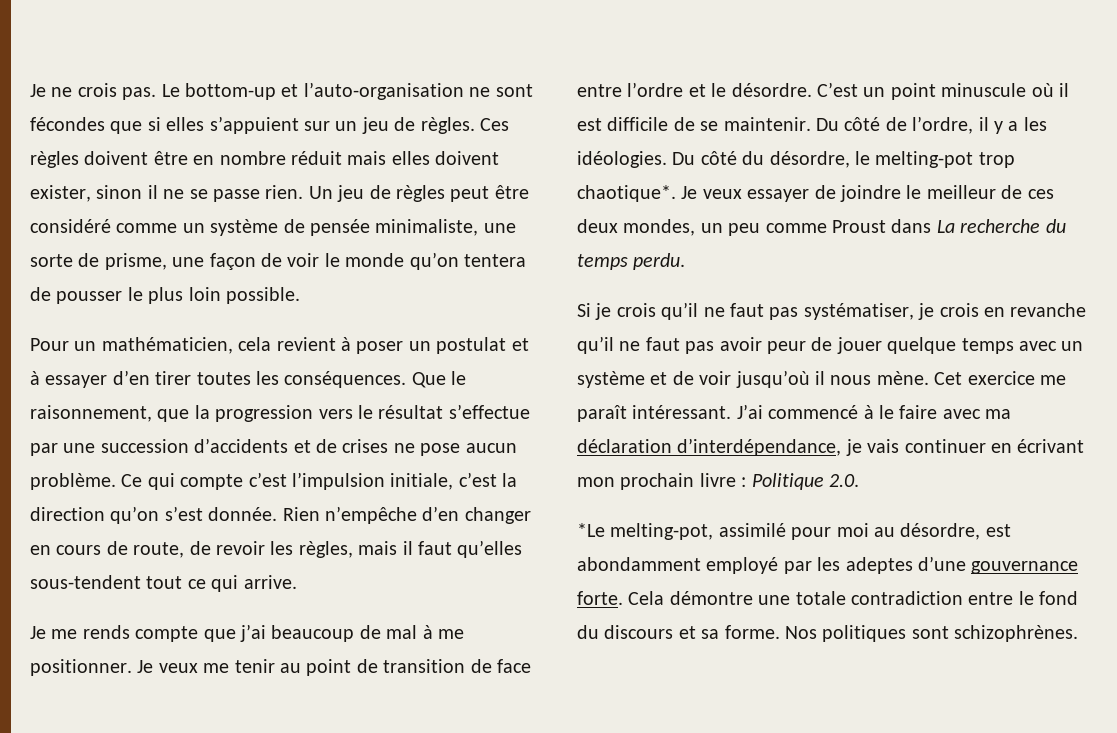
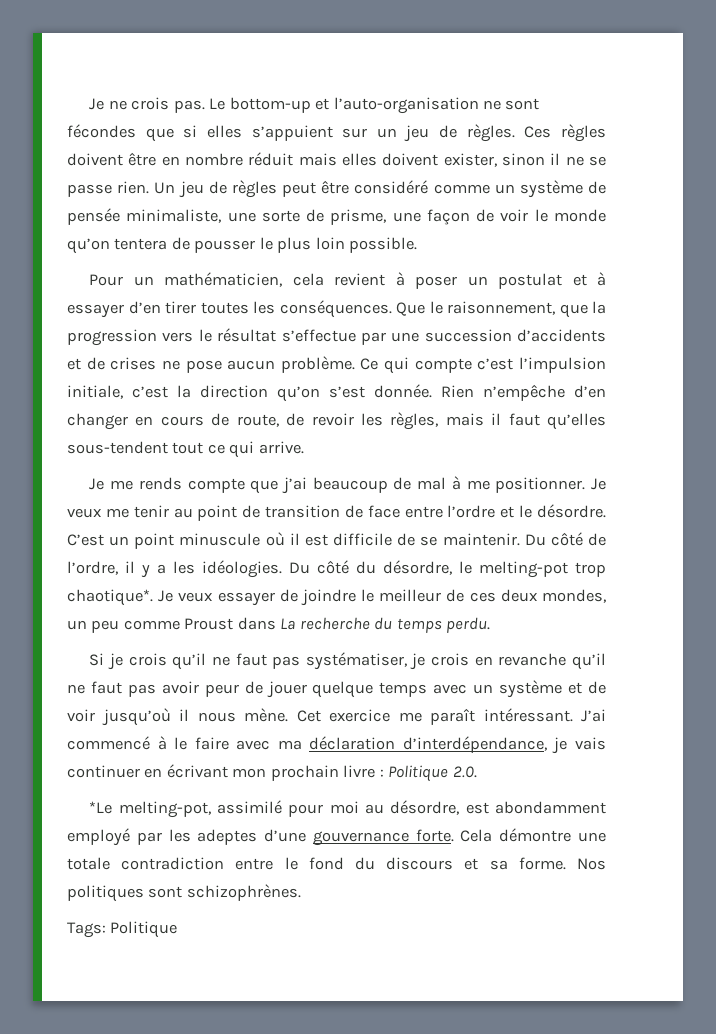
(1079, 633) none -> [67,921,178,938] // Tags: Politique

